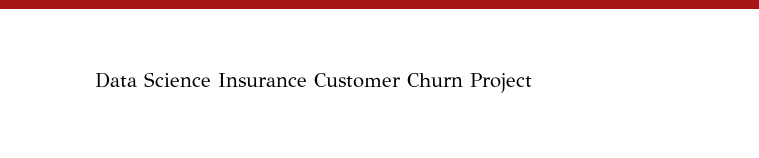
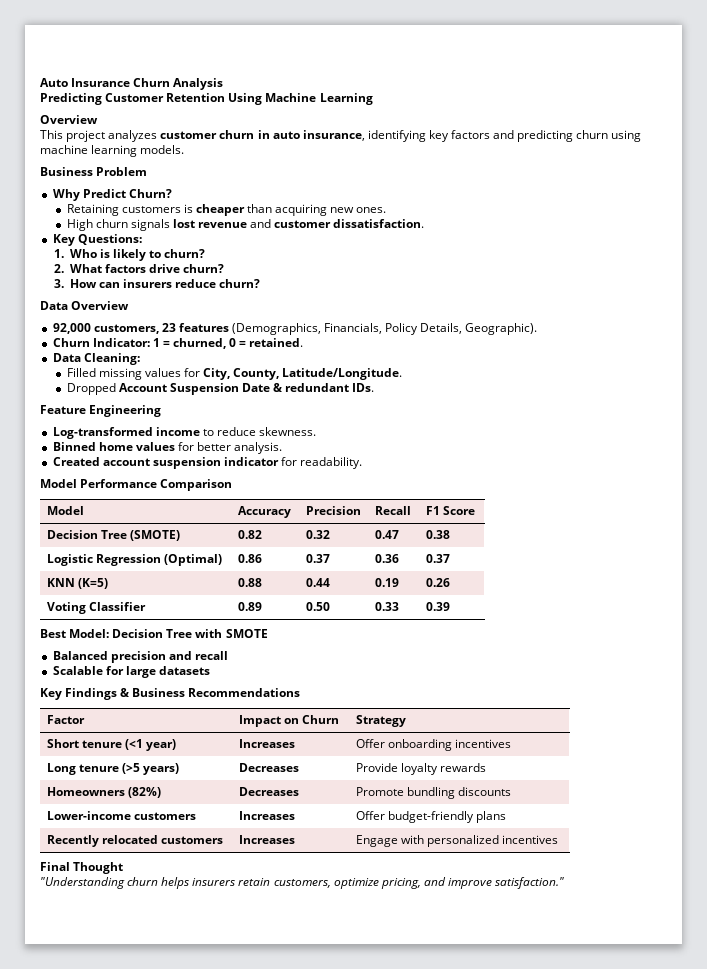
[95,72,532,93] Data Science Insurance Customer Churn Project -> [40,78,224,90] [40,93,373,105] [40,115,98,124] [40,130,642,142] [40,145,185,157] [40,167,148,176] [52,189,172,201] [66,204,387,216] [66,219,425,231] [52,234,142,246] [54,249,206,261] [54,264,225,273] [54,279,261,288] [40,301,130,310] [52,323,538,335] [52,338,304,349] [52,353,140,365] [66,368,403,380] [66,383,375,395] [40,405,162,417] [52,427,317,439] [52,442,283,454] [52,457,363,469] [40,479,233,491] [46,506,84,515] [237,506,291,518] [305,506,361,515] [374,506,411,515] [425,506,475,515] [46,530,181,541] [237,530,262,539] [305,530,330,539] [374,530,399,539] [425,530,450,539] [46,554,223,566] [237,554,262,563] [305,554,330,563] [374,554,399,563] [425,554,450,563] [46,578,108,589] [237,578,262,587] [305,578,330,587] [374,578,399,587] [425,578,450,587] [46,602,146,614] [237,602,262,611] [305,602,330,611] [374,602,399,611] [425,602,450,611] [40,629,268,638] [52,651,228,663] [52,666,210,678] [40,688,301,700] [46,715,85,724] [238,715,340,727] [355,715,406,727] [46,739,177,751] [238,739,295,748] [355,739,512,751] [46,763,180,775] [238,763,299,772] [355,763,487,775] [46,787,161,798] [238,787,299,796] [355,787,512,799] [46,811,196,820] [238,811,295,820] [355,811,507,823] [46,835,224,847] [238,835,295,844] [355,835,559,847] [40,862,124,874] [40,877,565,889] Auto Insurance Churn Analysis // Predicting Customer Retention Using Machine Learning // Overview // This project analyzes customer churn in auto insurance, identifying key factors and predicting churn using machine learning models. // Business Problem // Why Predict Churn? // Retaining customers is cheaper than acquiring new ones. // High churn signals lost revenue and customer dissatisfaction. // Key Questions: // 1. Who is likely to churn? // 2. What factors drive churn? // 3. How can insurers reduce churn? // Data Overview // 92,000 customers, 23 features (Demographics, Financials, Policy Details, Geographic). // Churn Indicator: 1 = churned, 0 = retained. // Data Cleaning: // Filled missing values for City, County, Latitude/Longitude. // Dropped Account Suspension Date & redundant IDs. // Feature Engineering // Log-transformed income to reduce skewness. // Binned home values for better analysis. // Created account suspension indicator for readability. // Model Performance Comparison // Model | Accuracy | Precision | Recall | F1 Score // Decision Tree (SMOTE) | 0.82 | 0.32 | 0.47 | 0.38 // Logistic Regression (Optimal) | 0.86 | 0.37 | 0.36 | 0.37 // KNN (K=5) | 0.88 | 0.44 | 0.19 | 0.26 // Voting Classifier | 0.89 | 0.50 | 0.33 | 0.39 // Best Model: Decision Tree with SMOTE // Balanced precision and recall // Scalable for large datasets // Key Findings & Business Recommendations // Factor | Impact on Churn | Strategy // Short tenure (<1 year) | Increases | Offer onboarding incentives // Long tenure (>5 years) | Decreases | Provide loyalty rewards // Homeowners (82%) | Decreases | Promote bundling discounts // Lower-income customers | Increases | Offer budget-friendly plans // Recently relocated customers | Increases | Engage with personalized incentives // Final Thought // "Understanding churn helps insurers retain customers, optimize pricing, and improve satisfaction."

